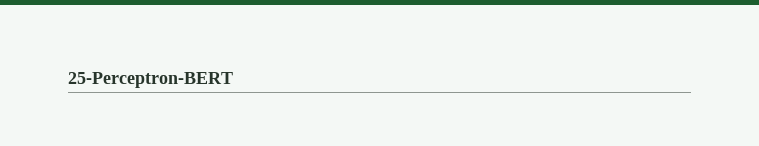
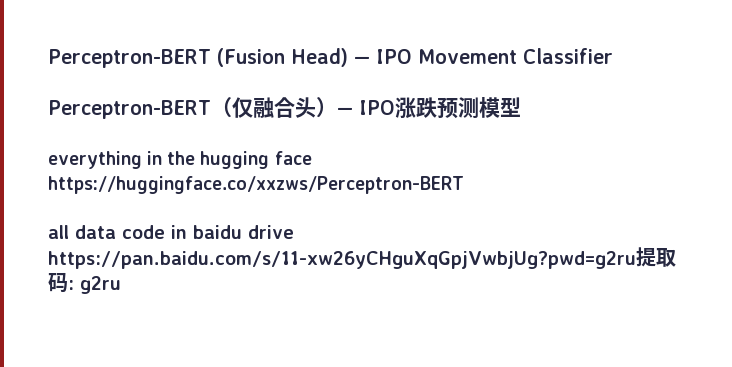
[68,72,233,88] 25-Perceptron-BERT -> [48,48,613,68] [48,97,521,119] [48,151,312,169] [48,176,464,194] [48,225,294,239] [48,247,676,269] [48,272,121,294] Perceptron-BERT (Fusion Head) — IPO Movement Classifier // Perceptron-BERT（仅融合头）— IPO涨跌预测模型 // everything in the hugging face https://huggingface.co/xxzws/Perceptron-BERT // all data code in baidu drive https://pan.baidu.com/s/11-xw26yCHguXqGpjVwbjUg?pwd=g2ru提取码: g2ru

